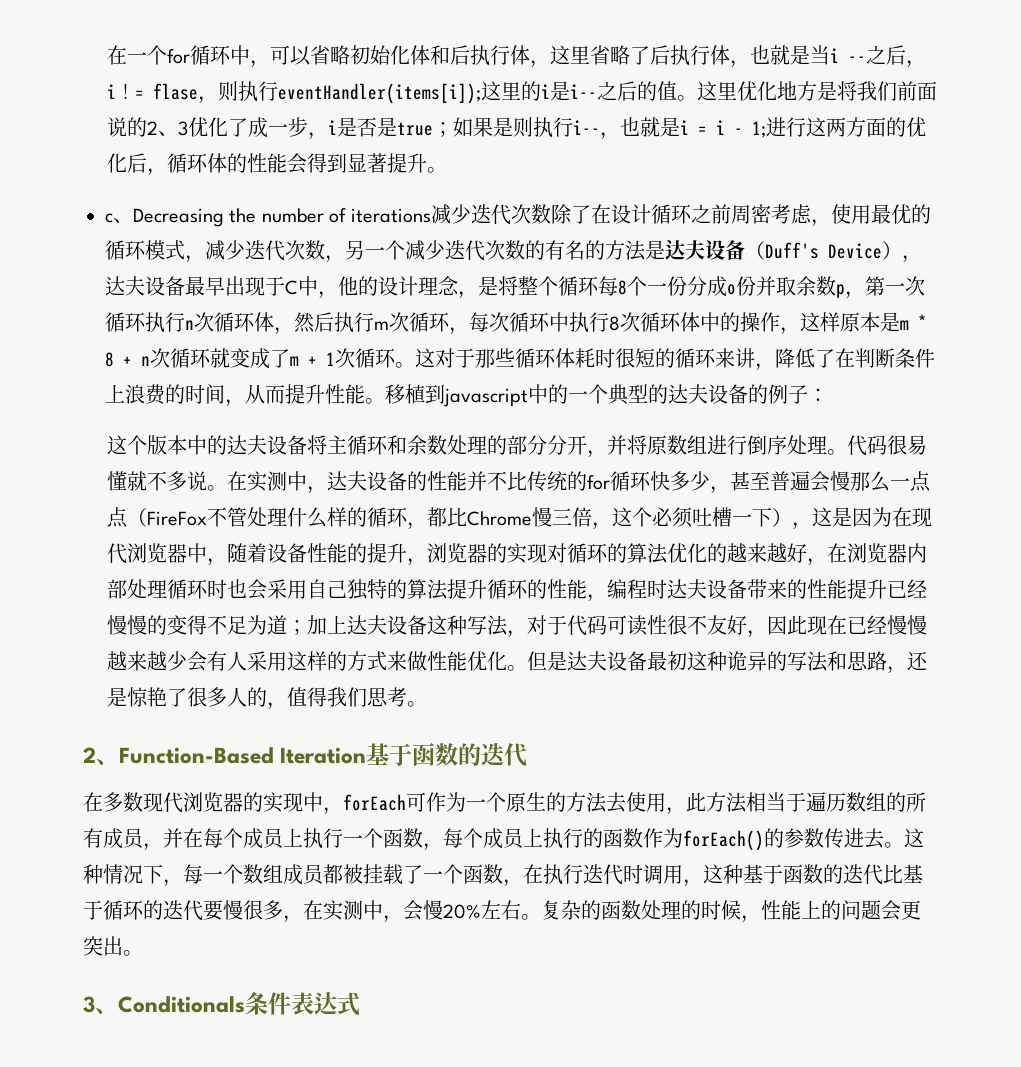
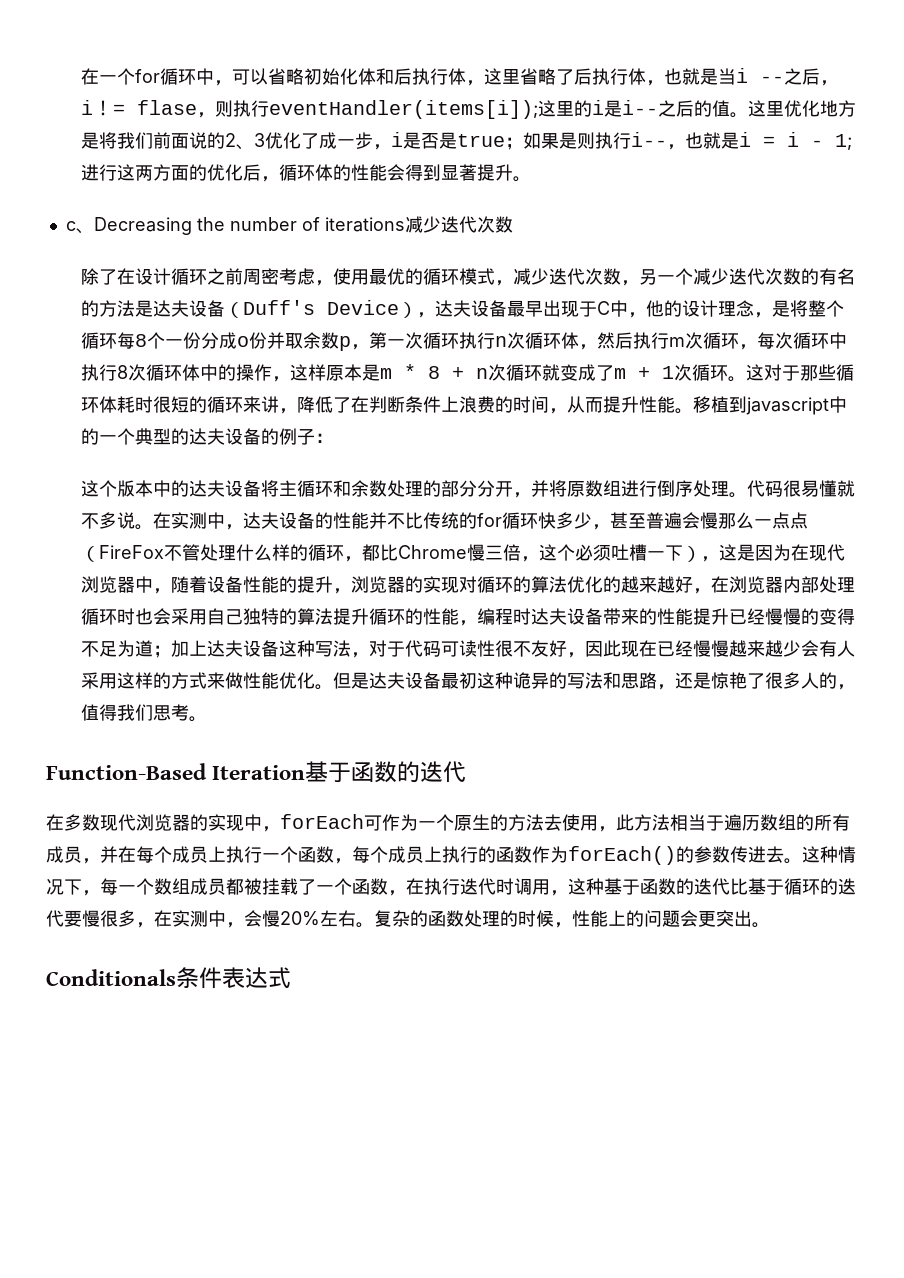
(551, 214) none -> (513, 224) //
[83,747,119,765] 2、 -> (207, 719) none
[83,996,118,1014] 3、 -> (770, 925) none

